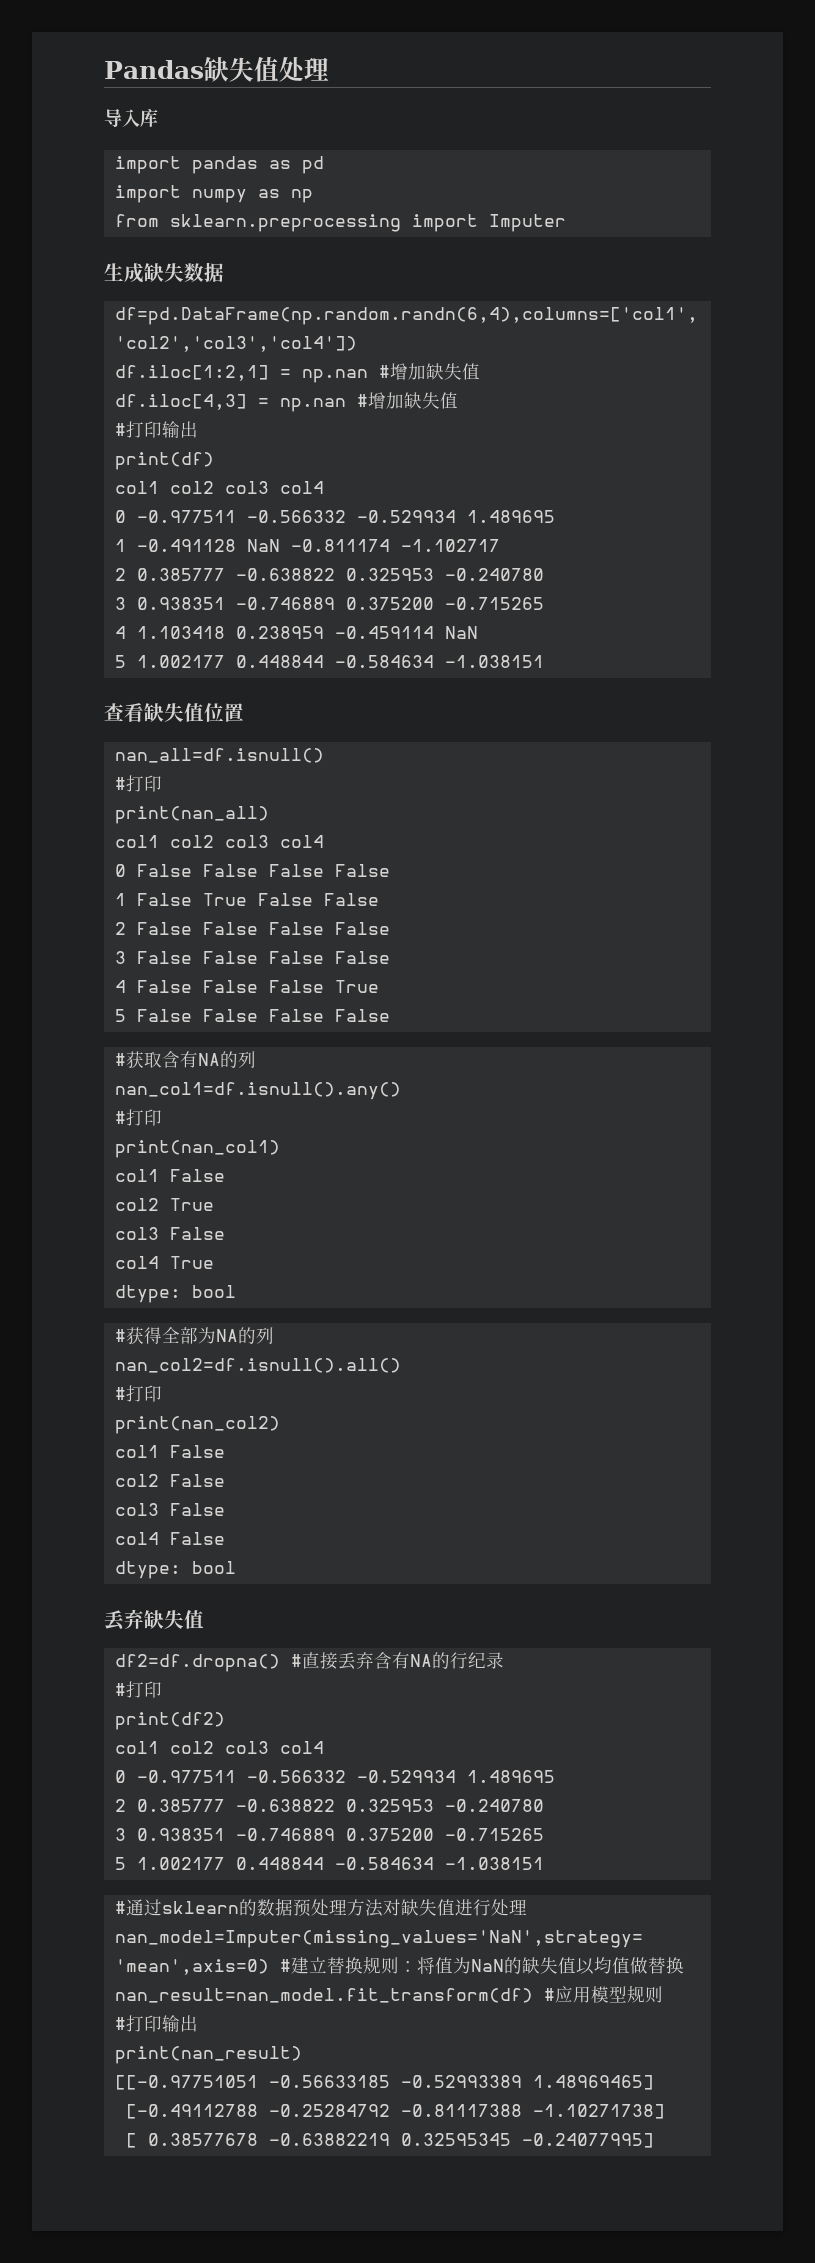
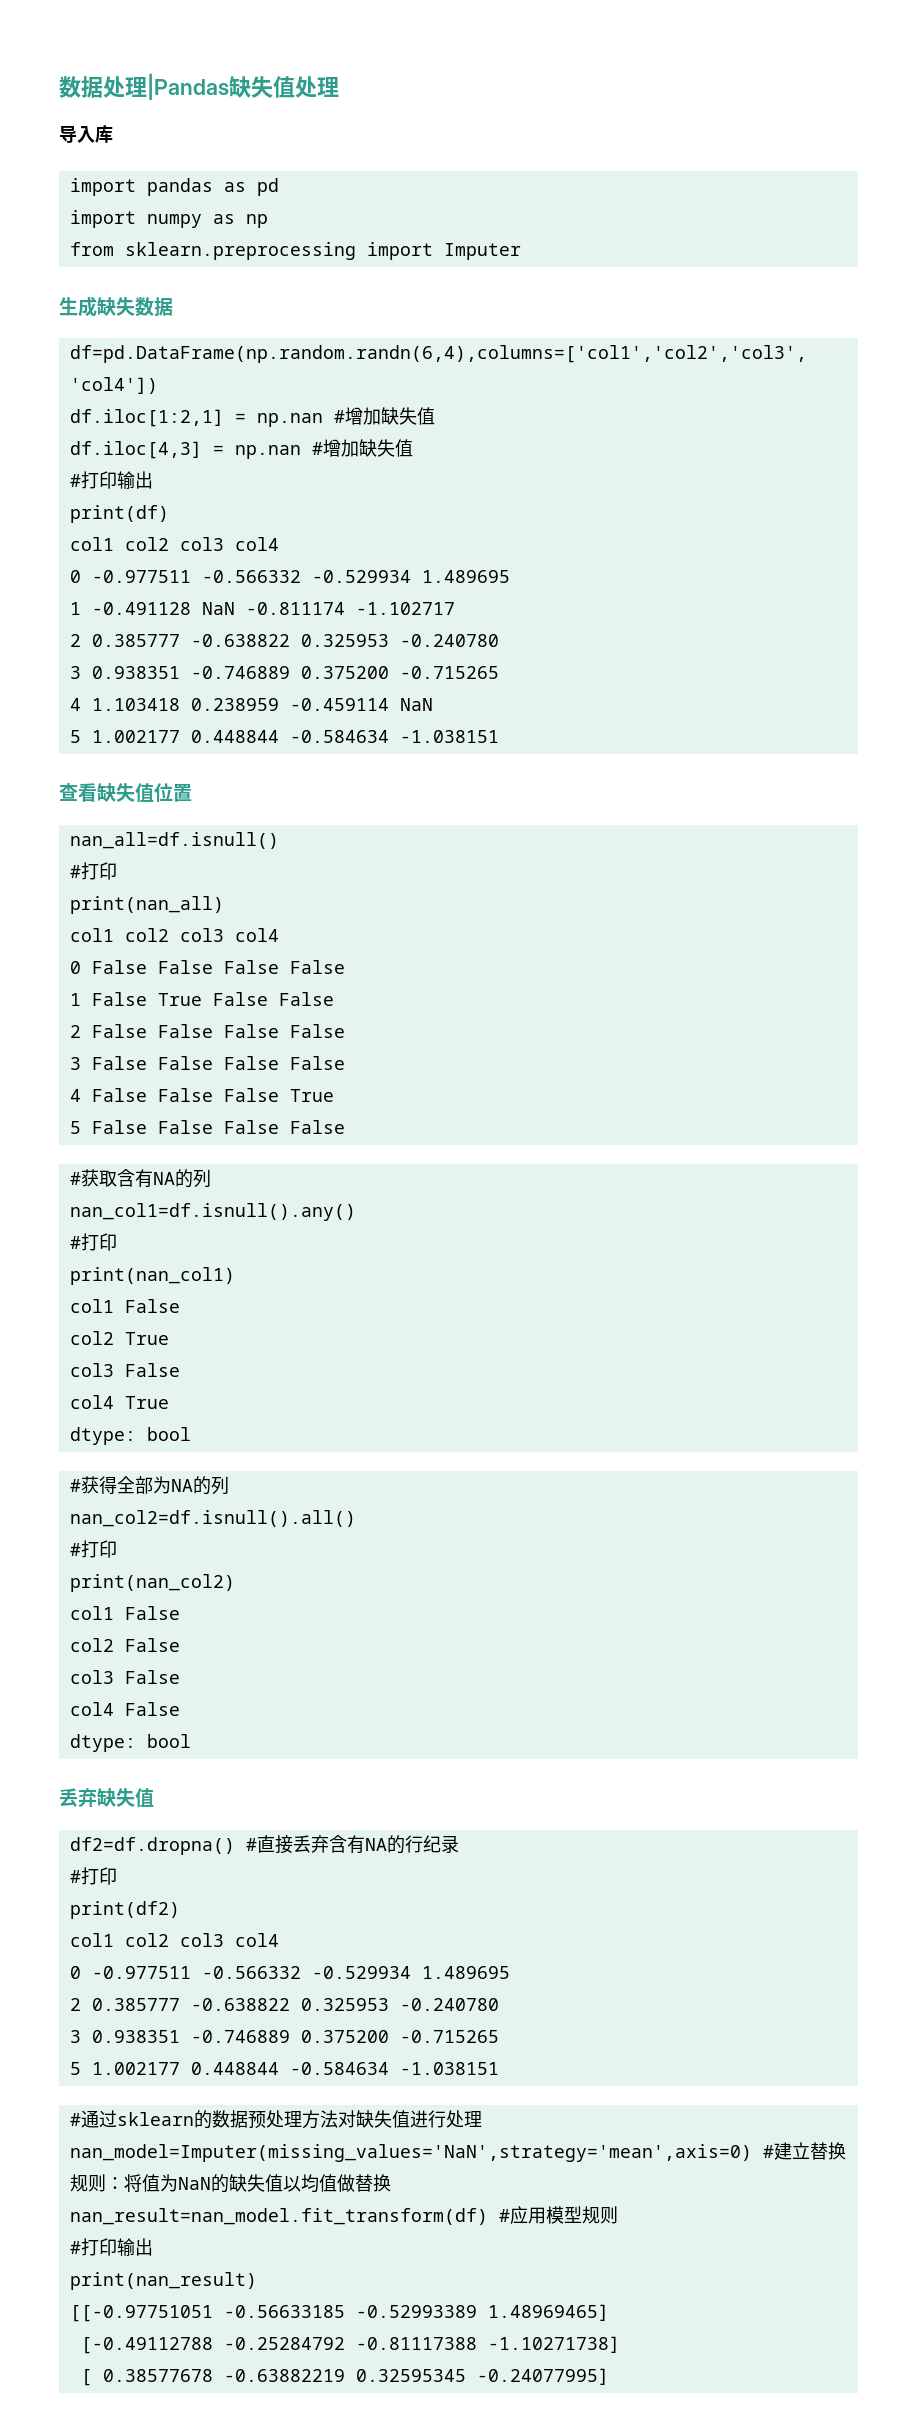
[104,60,204,79] Pandas -> [59,73,229,100] 数据处理|Pandas

